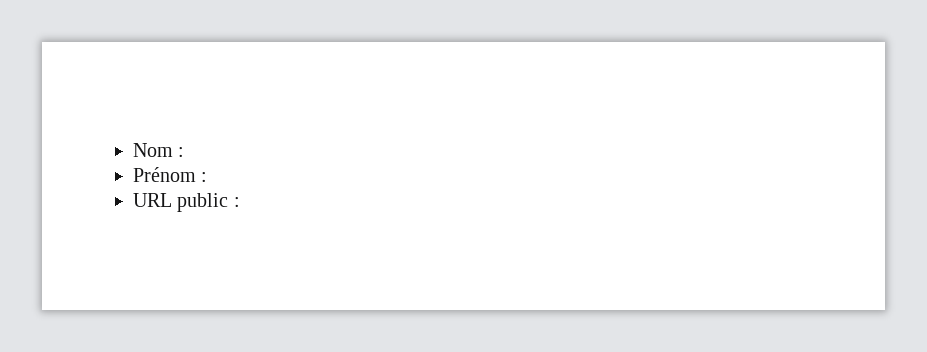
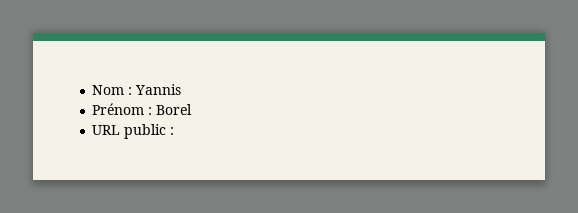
(185, 152) none -> [135,84,182,95] Yannis
(208, 177) none -> [156,104,193,115] Borel

